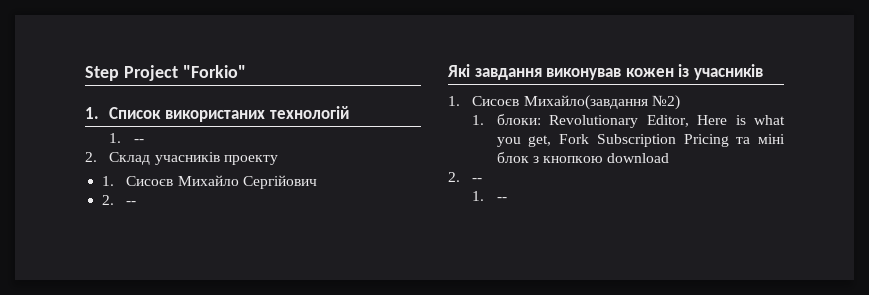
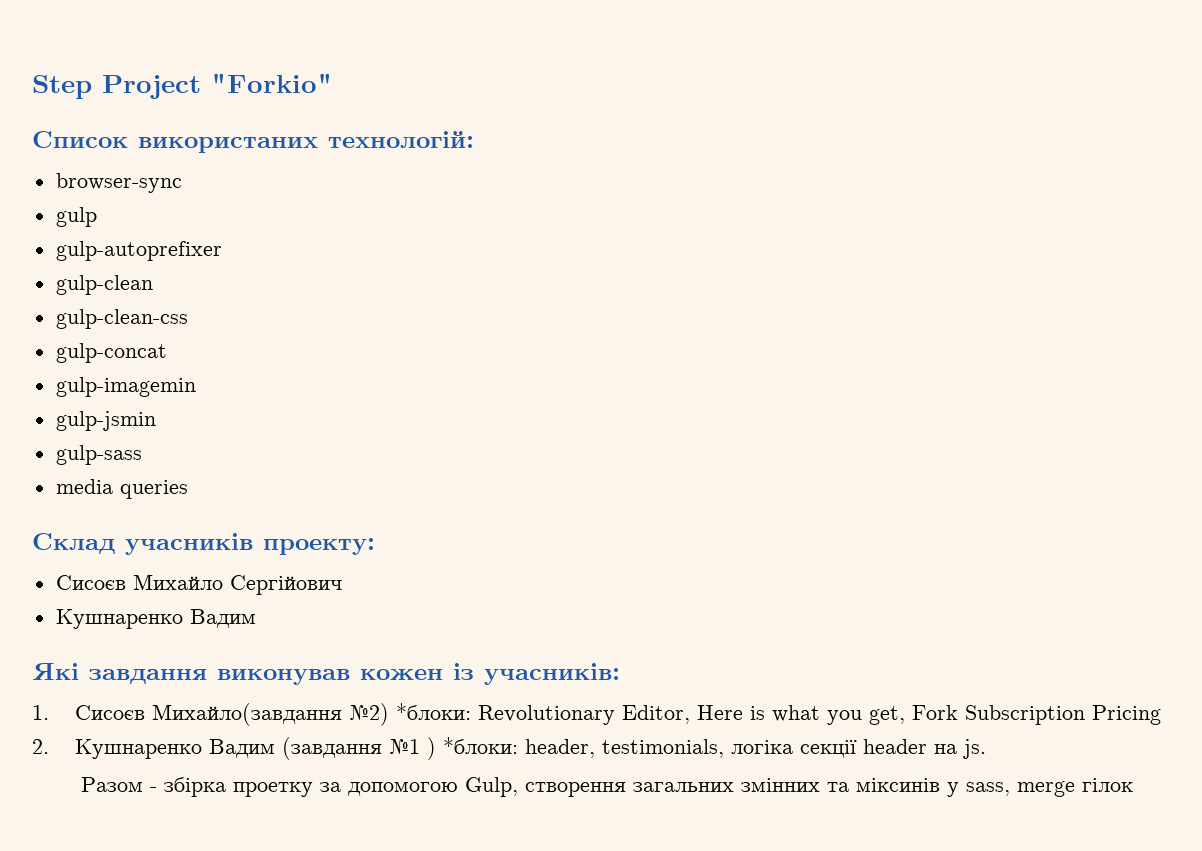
[85,107,99,119] 1. -> (333, 83) none
[269,106,349,119] [109,133,144,143] [85,152,278,165] [102,176,115,186] технологій // 1. -- // 2. Cклад учасників проекту // 1. -> [328,131,474,148] [55,173,182,193] [55,207,97,227] [55,241,222,261] [55,275,153,295] [55,309,188,329] [55,343,167,363] [55,377,196,397] [55,411,156,431] [55,445,142,465] [55,479,188,499] [32,533,375,555] технологій: // browser-sync // gulp // gulp-autoprefixer // gulp-clean // gulp-clean-css // gulp-concat // gulp-imagemin // gulp-jsmin // gulp-sass // media queries // Cклад учасників проекту: //
[102,195,137,205] 2. -- -> [55,609,256,629] Кушнаренко Вадим
[693,64,763,80] учасників -> [484,663,620,685] учасників:
[472,114,541,125] // 1. блоки: -> [395,703,471,720] *блоки:
[736,134,785,144] [496,152,670,163] [448,172,483,182] [472,191,507,201] та міні блок з кнопкою download // 2. -- // 1. -- -> [32,737,986,760] [81,777,1134,797] // 2. Кушнаренко Вадим (завдання №1 ) *блоки: header, testimonials, логіка секції header на js. // Разом - збірка проетку за допомогою Gulp, створення загальних змінних та міксинів у sass, merge гілок

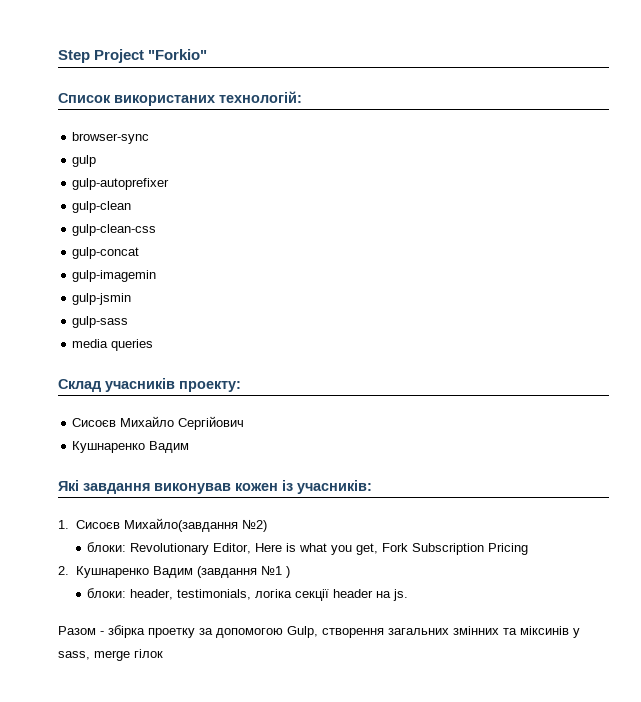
[395,703,471,720] *блоки: -> [87,542,127,552] // блоки:
[442,737,518,754] *блоки: -> [87,588,127,598] // блоки:

